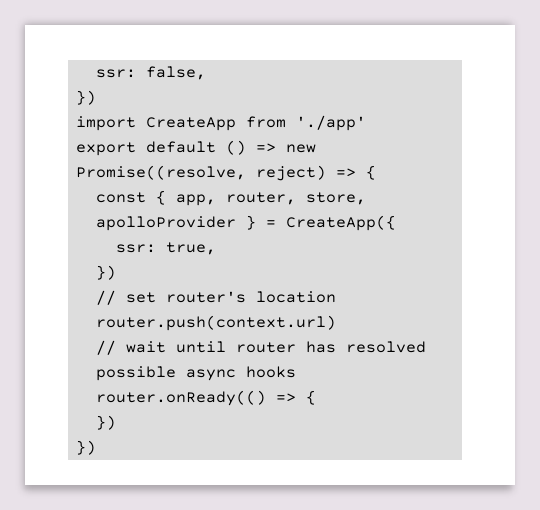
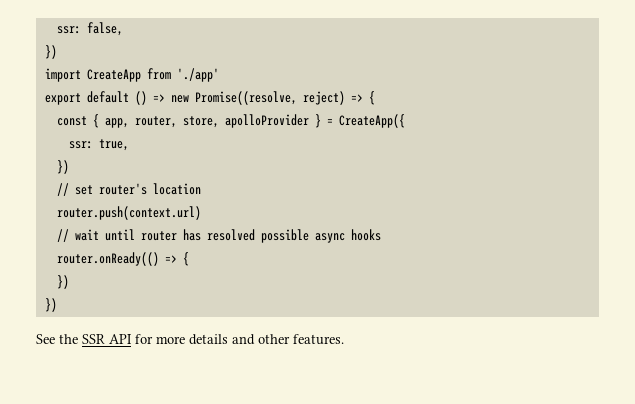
(97, 447) none -> [36,334,344,345] // See the SSR API for more details and other features.

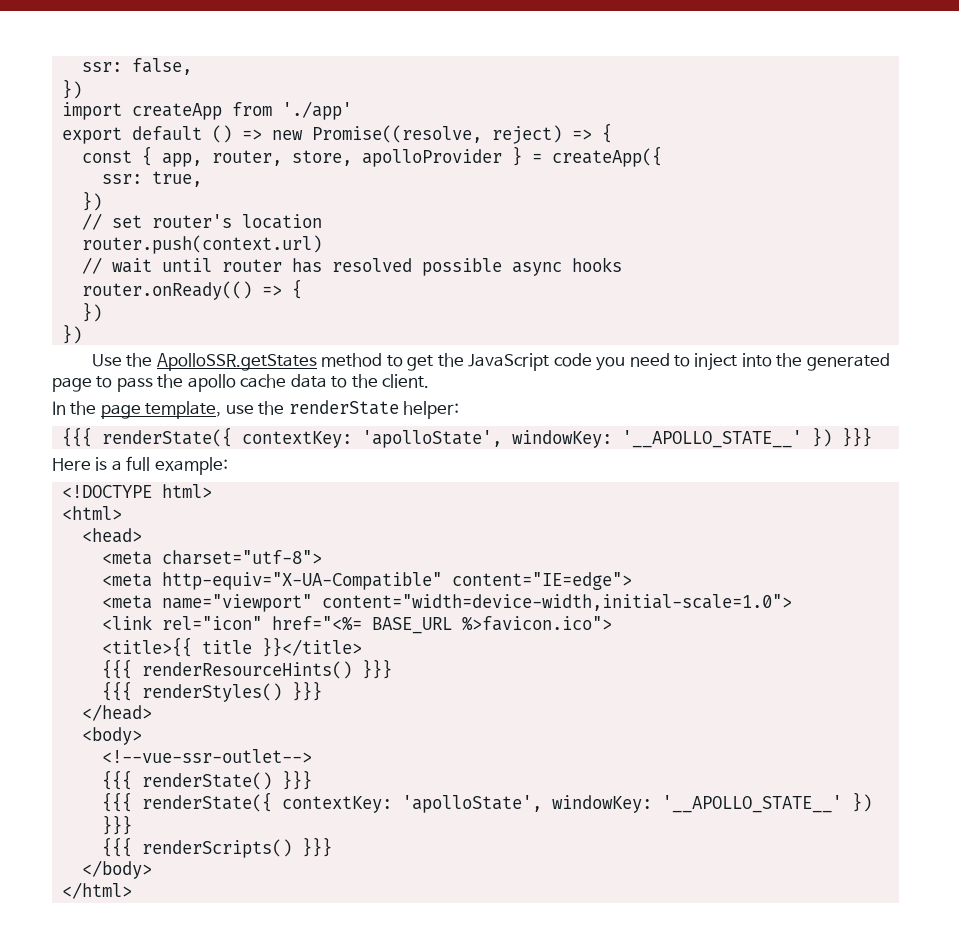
[86,69,141,82] CreateApp -> [131,103,222,120] createApp
[338,114,405,128] CreateApp({ -> [551,146,662,167] createApp({
[36,334,344,345] See the SSR API for more details and other features. -> [92,353,890,371] [52,374,430,392] [52,400,460,419] [61,427,872,448] [52,456,228,475] [61,484,212,498] [61,506,122,520] [81,528,142,543] [101,550,322,565] [101,572,632,590] [101,594,792,612] [101,615,612,634] [101,637,362,657] [101,659,392,679] [101,681,322,702] [81,704,152,721] [81,727,142,745] [101,749,312,763] [101,770,312,790] [101,792,872,813] [101,815,132,835] [101,837,332,858] [81,860,152,879] [61,882,132,899] Use the ApolloSSR.getStates method to get the JavaScript code you need to inject into the generated page to pass the apollo cache data to the client. // In the page template, use the renderState helper: // {{{ renderState({ contextKey: 'apolloState', windowKey: '__APOLLO_STATE__' }) }}} // Here is a full example: // <!DOCTYPE html> // <html> // <head> // <meta charset="utf-8"> // <meta http-equiv="X-UA-Compatible" content="IE=edge"> // <meta name="viewport" content="width=device-width,initial-scale=1.0"> // <link rel="icon" href="<%= BASE_URL %>favicon.ico"> // <title>{{ title }}</title> // {{{ renderResourceHints() }}} // {{{ renderStyles() }}} // </head> // <body> // <!--vue-ssr-outlet--> // {{{ renderState() }}} // {{{ renderState({ contextKey: 'apolloState', windowKey: '__APOLLO_STATE__' }) }}} // {{{ renderScripts() }}} // </body> // </html>

